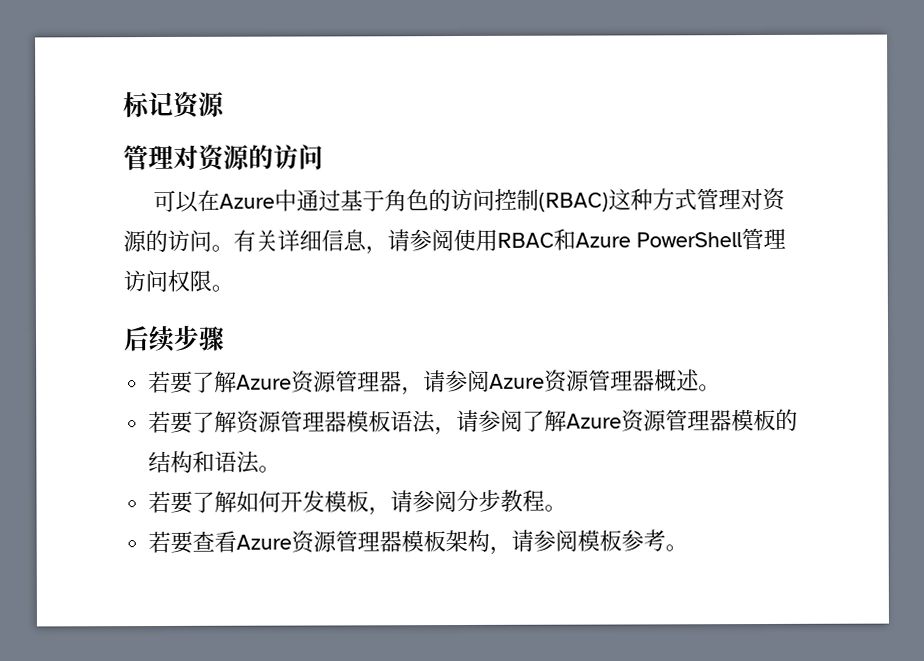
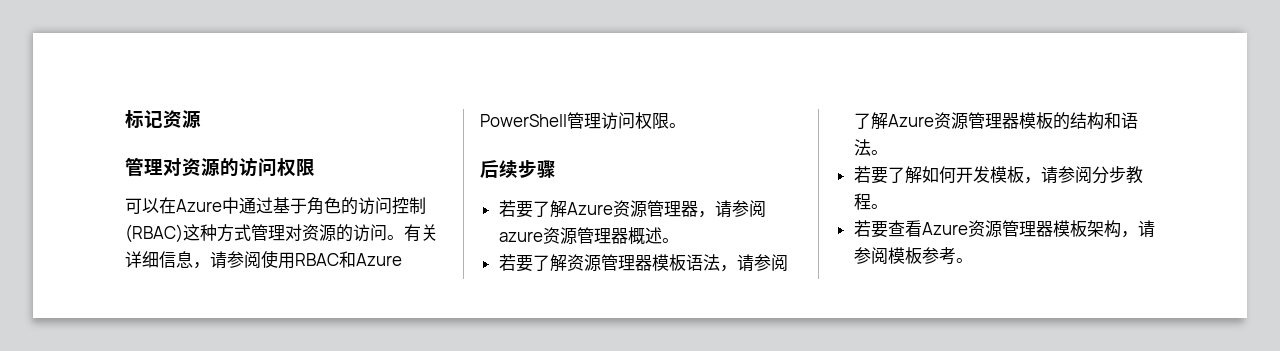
(324, 157) none -> [277,158,315,176] 权限
[489,373,546,389] Azure -> [498,231,543,242] azure

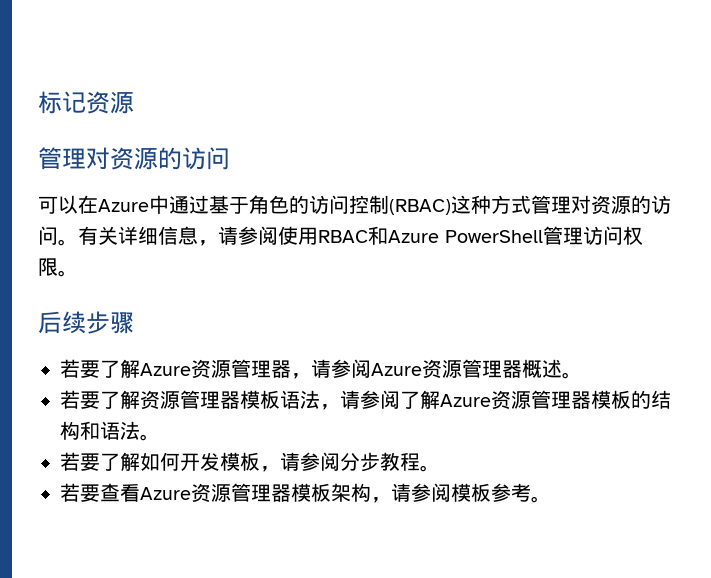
[277,158,315,176] 权限 -> (230, 158) none
[498,231,543,242] azure -> [371,363,422,376] Azure

